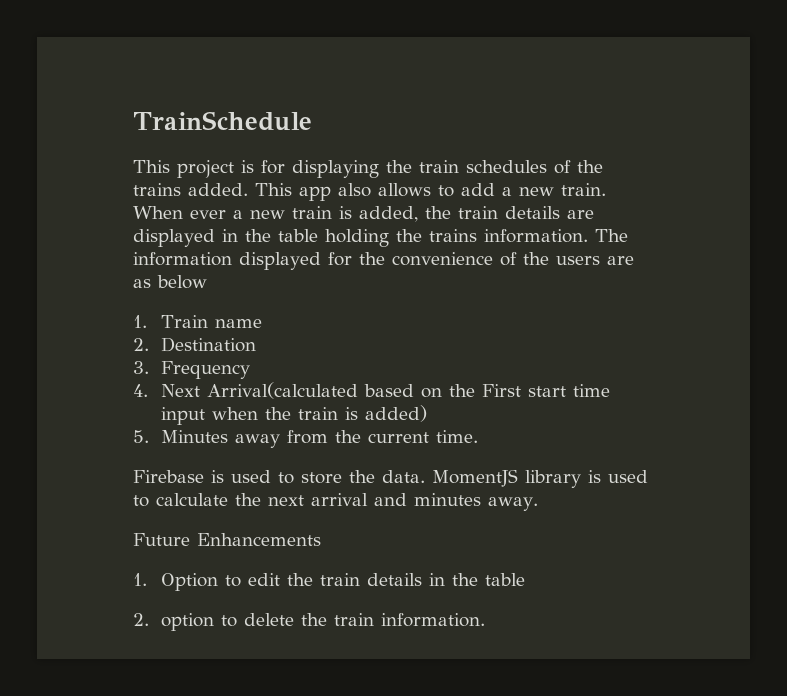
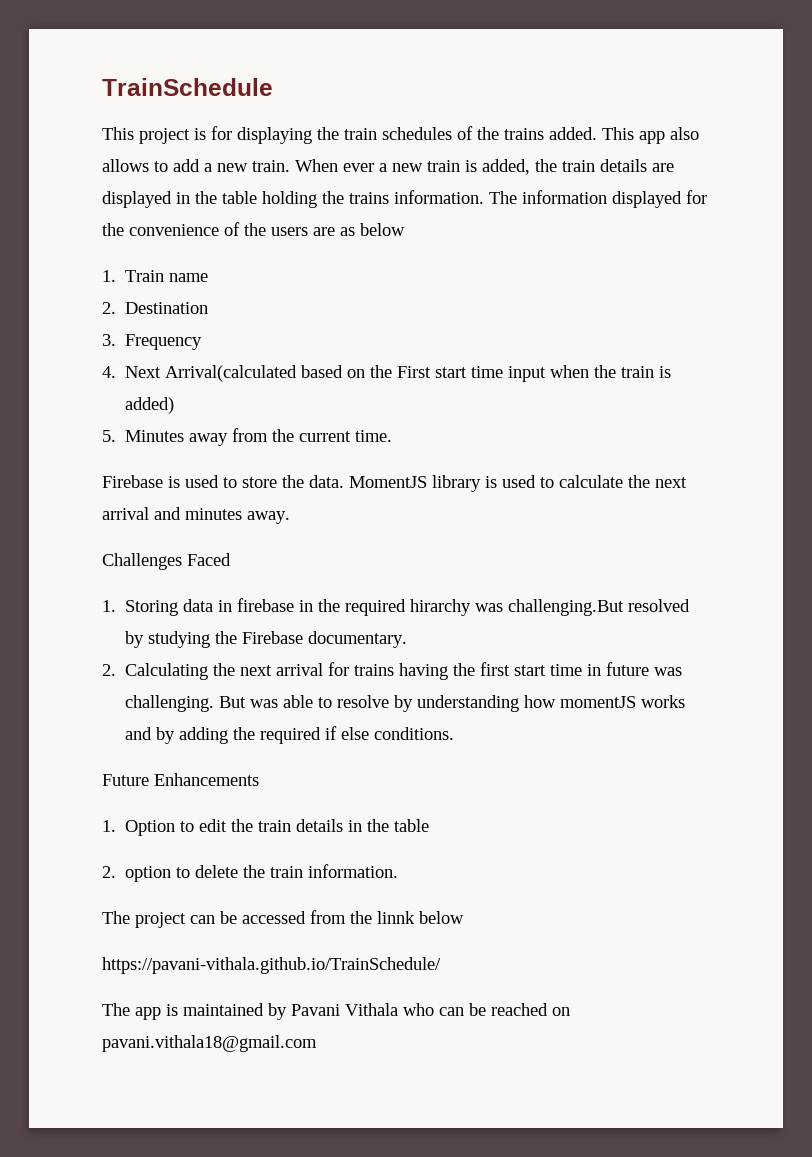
(538, 504) none -> [102,553,231,570] [102,598,691,616] [125,631,408,648] [102,662,683,680] [125,695,686,712] [125,726,455,744] // Challenges Faced // 1. Storing data in firebase in the required hirarchy was challenging.But resolved by studying the Firebase documentary. // 2. Calculating the next arrival for trains having the first start time in future was challenging. But was able to resolve by understanding how momentJS works and by adding the required if else conditions.
(486, 620) none -> [102,910,464,928] [102,957,441,974] [102,1003,570,1020] [102,1035,317,1052] // The project can be accessed from the linnk below // https://pavani-vithala.github.io/TrainSchedule/ // The app is maintained by Pavani Vithala who can be reached on pavani.vithala18@gmail.com

